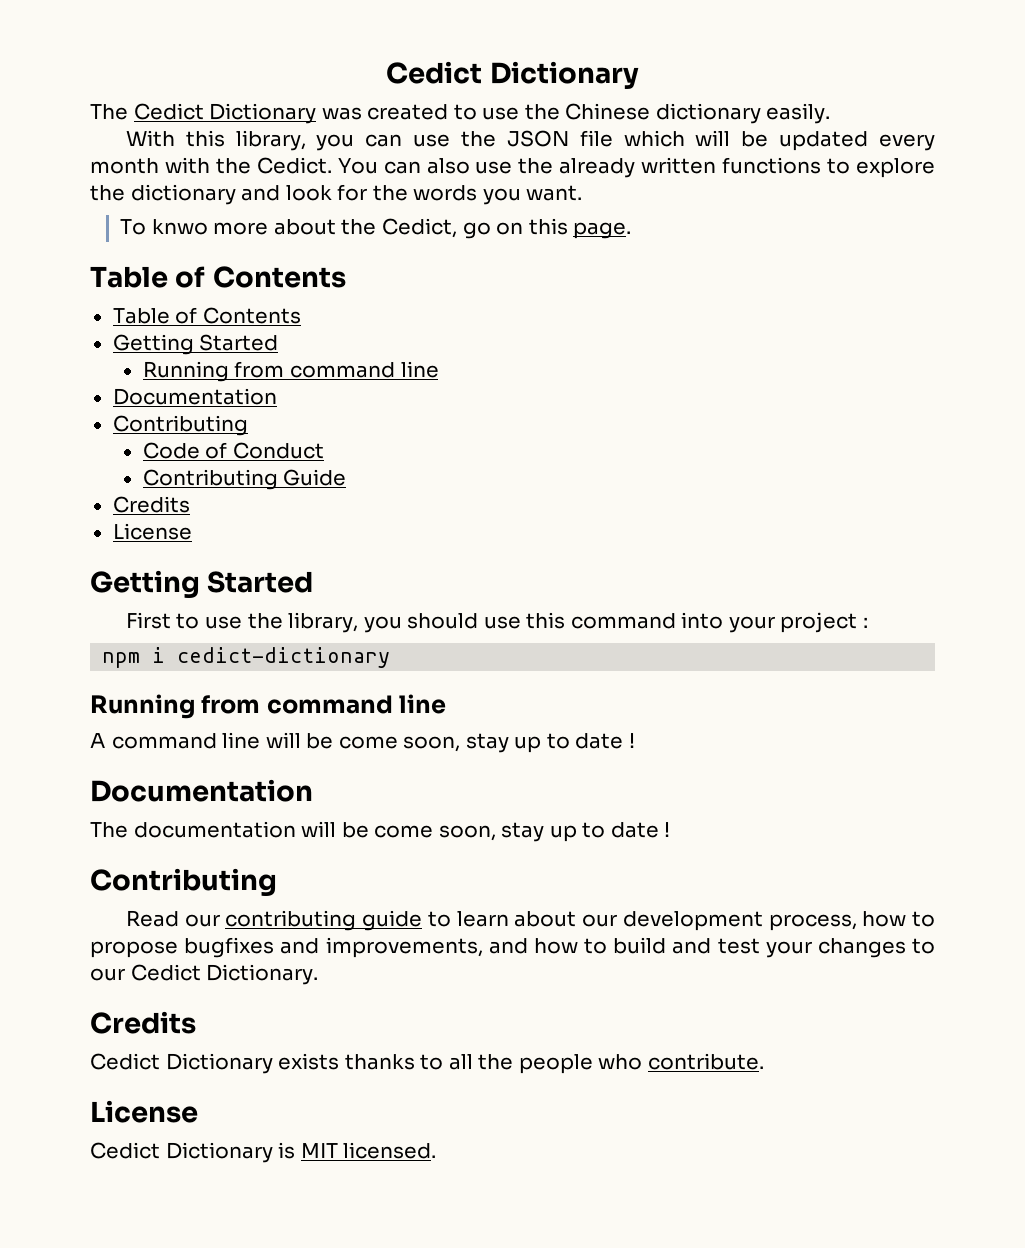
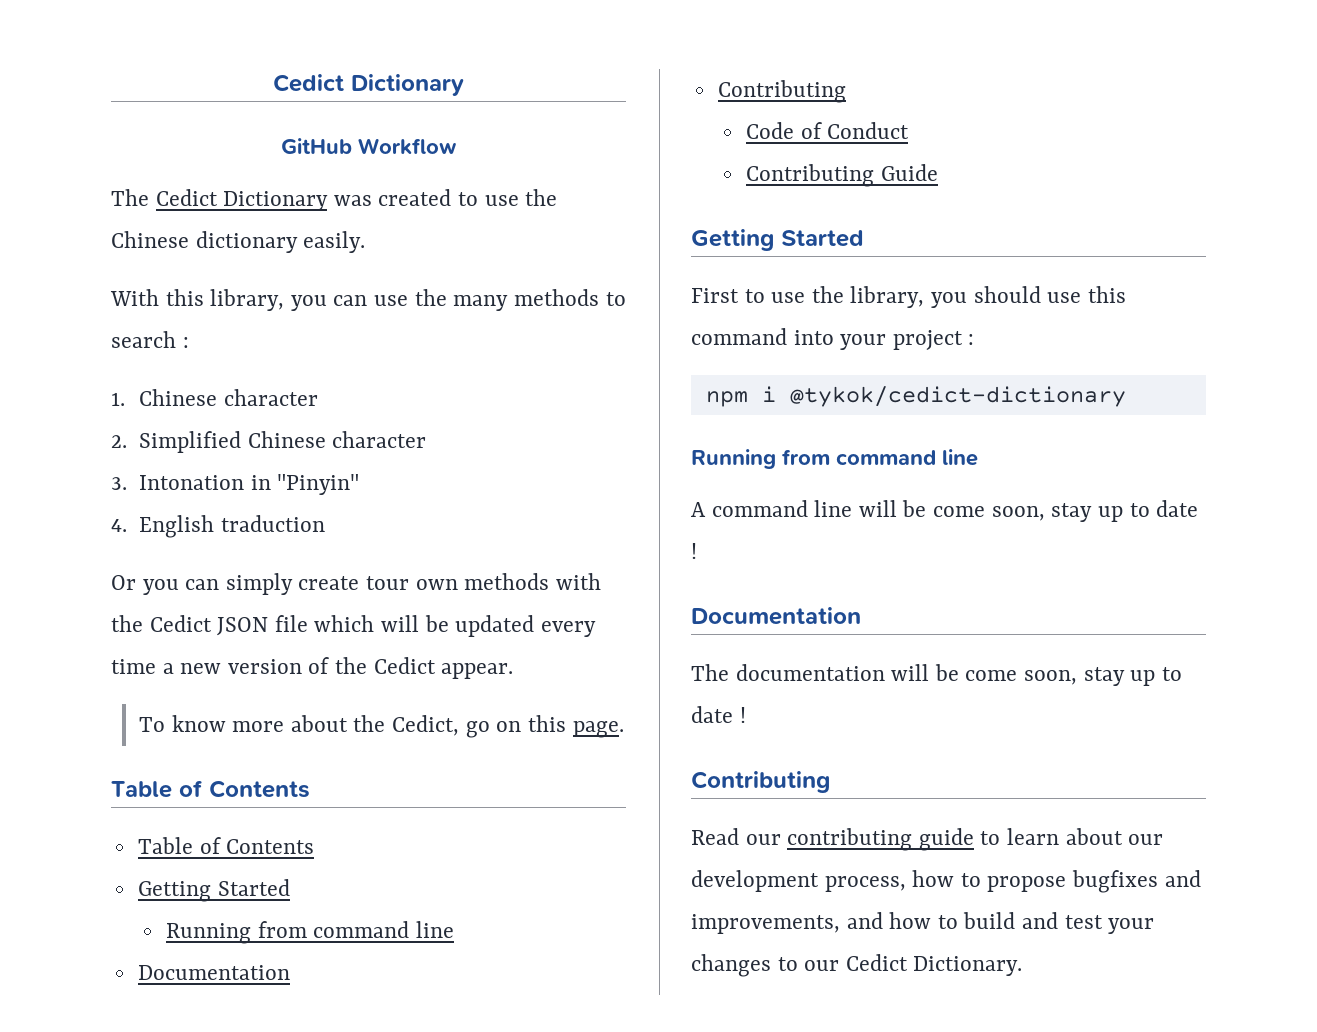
[386,61,639,89] Cedict Dictionary -> [273,74,464,96] [281,138,457,155] Cedict Dictionary // GitHub Workflow
(497, 139) none -> [453,289,626,311] [111,331,189,348] [111,389,318,406] [111,431,427,453] [111,474,360,495] [111,515,325,538] [111,573,601,595] [111,615,212,632] many methods to search : // 1. Chinese character // 2. Simplified Chinese character // 3. Intonation in "Pinyin" // 4. English traduction // Or you can simply create tour own methods with the Cedict
[90,157,935,178] [90,184,583,205] month with the Cedict. You can also use the already written functions to explore the dictionary and look for the words you want. -> [111,657,514,679] time a new version of the Cedict appear.
[151,219,208,235] knwo -> [171,715,226,732] know
[112,496,190,513] [112,523,192,540] // Credits // License -> (938, 172) none
[177,647,391,668] cedict-dictionary -> [789,386,1126,407] @tykok/cedict-dictionary
[90,1011,196,1034] [90,1053,764,1074] [90,1100,198,1123] [90,1142,437,1163] // Credits // Cedict Dictionary exists thanks to all the people who contribute. // License // Cedict Dictionary is MIT licensed. -> (1023, 966) none

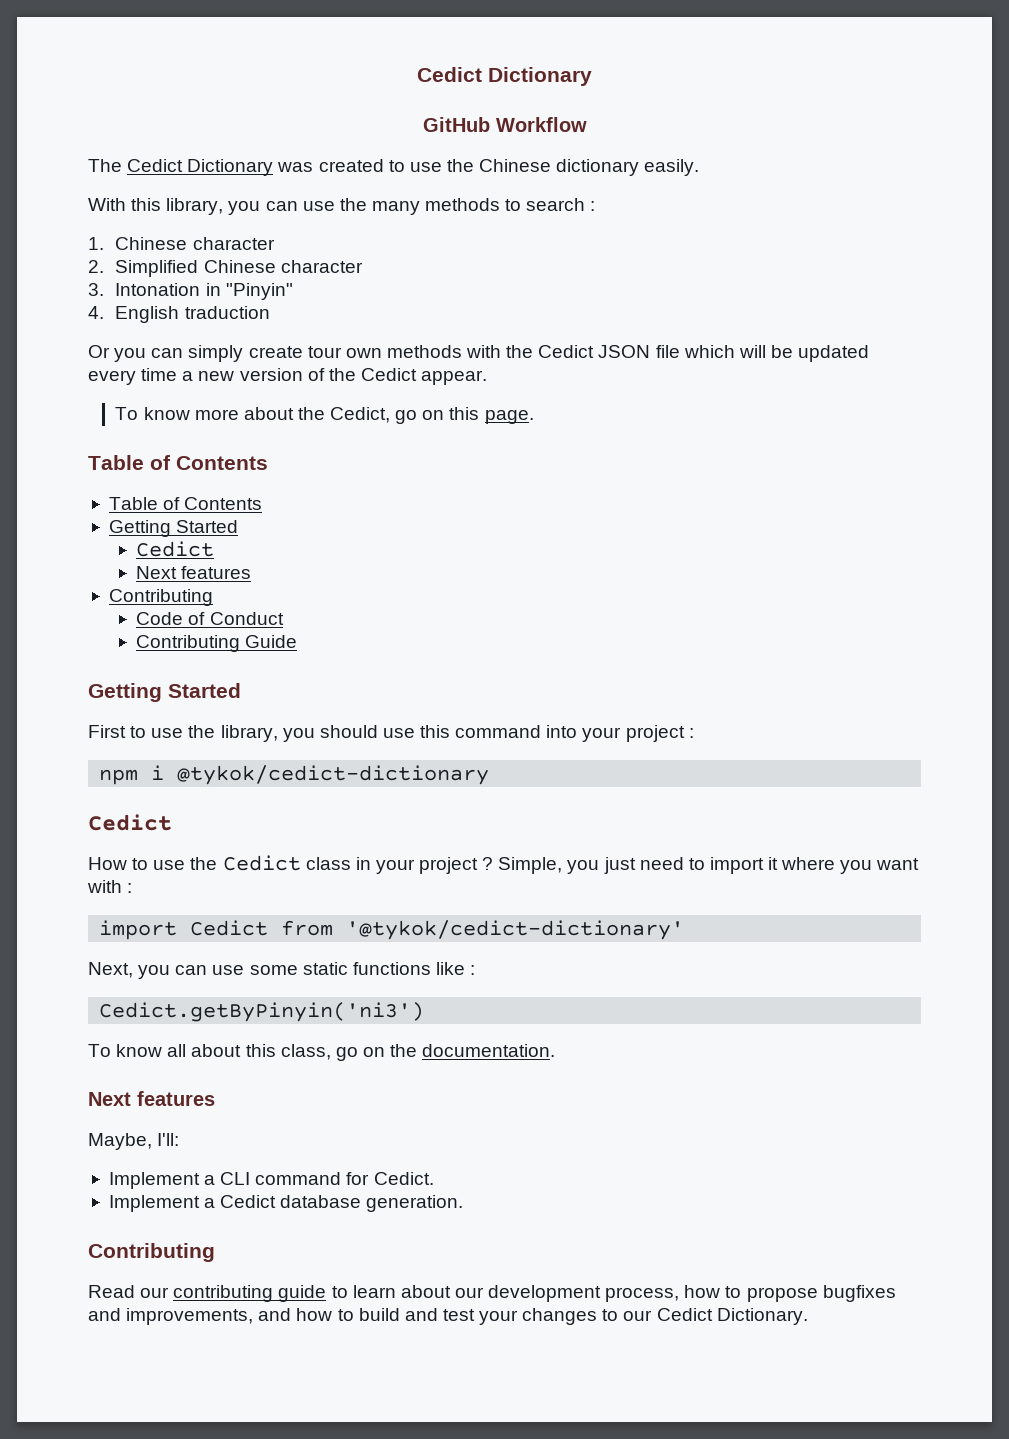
[165,921,454,944] [137,965,290,980] Running from command line // Documentation -> [136,541,215,557] [136,566,252,579] Cedict // Next features
[691,449,978,469] [691,500,1199,522] [691,543,697,559] [691,607,861,625] [691,664,1182,686] [691,706,746,723] Running from command line // A command line will be come soon, stay up to date ! // Documentation // The documentation will be come soon, stay up to date ! -> [88,814,172,831] [88,855,920,874] [87,880,133,893] [99,920,685,940] [88,962,476,979] [99,1002,425,1022] [88,1044,556,1061] [88,1091,215,1106] [88,1133,180,1150] [108,1172,434,1189] [108,1195,464,1212] Cedict // How to use the Cedict class in your project ? Simple, you just need to import it where you want with : // import Cedict from '@tykok/cedict-dictionary' // Next, you can use some static functions like : // Cedict.getByPinyin('ni3') // To know all about this class, go on the documentation. // Next features // Maybe, I'll: // Implement a CLI command for Cedict. // Implement a Cedict database generation.

